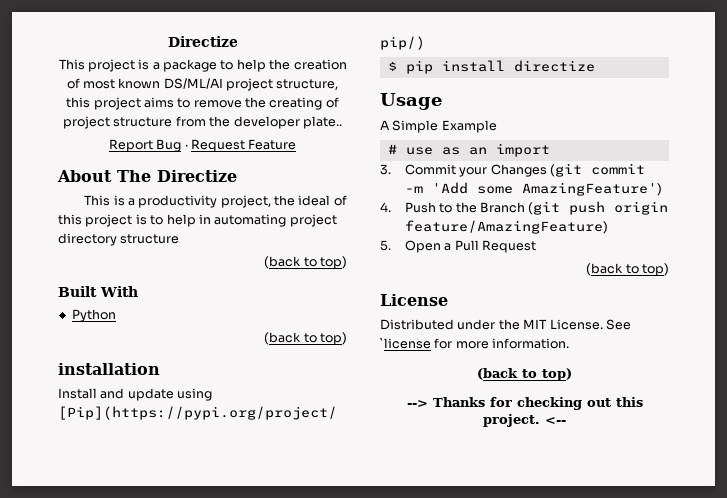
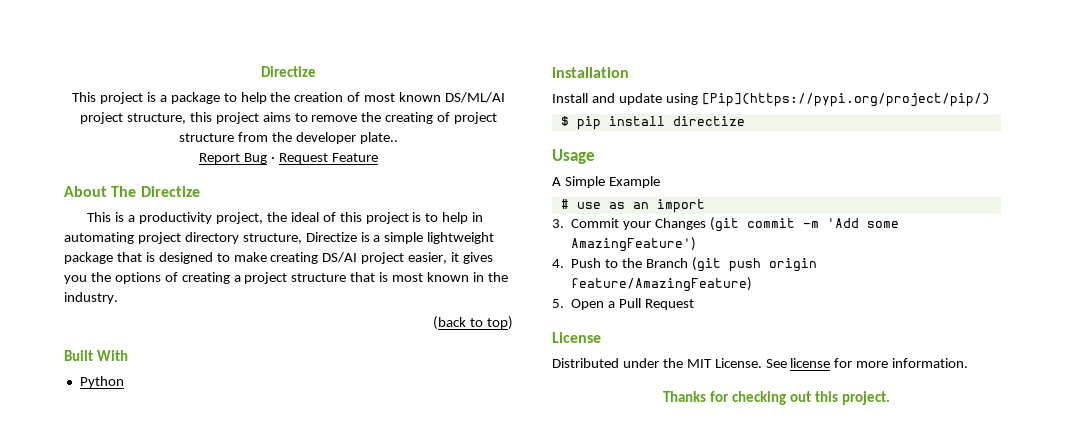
[120,234,180,244] structure -> [242,232,495,244] [64,252,494,264] [64,272,508,284] [64,292,118,304] structure, Directize is a simple lightweight package that is designed to make creating DS/AI project easier, it gives you the options of creating a project structure that is most known in the industry.
[264,332,347,345] // (back to top) -> (124, 382) none
[586,263,669,276] // (back to top) -> (694, 304) none
[380,337,431,349] `license -> [790,358,831,368] license
[477,368,572,381] [406,400,428,407] (back to top) // --> -> (969, 363) none
[545,417,566,424] <-- -> (890, 398) none

